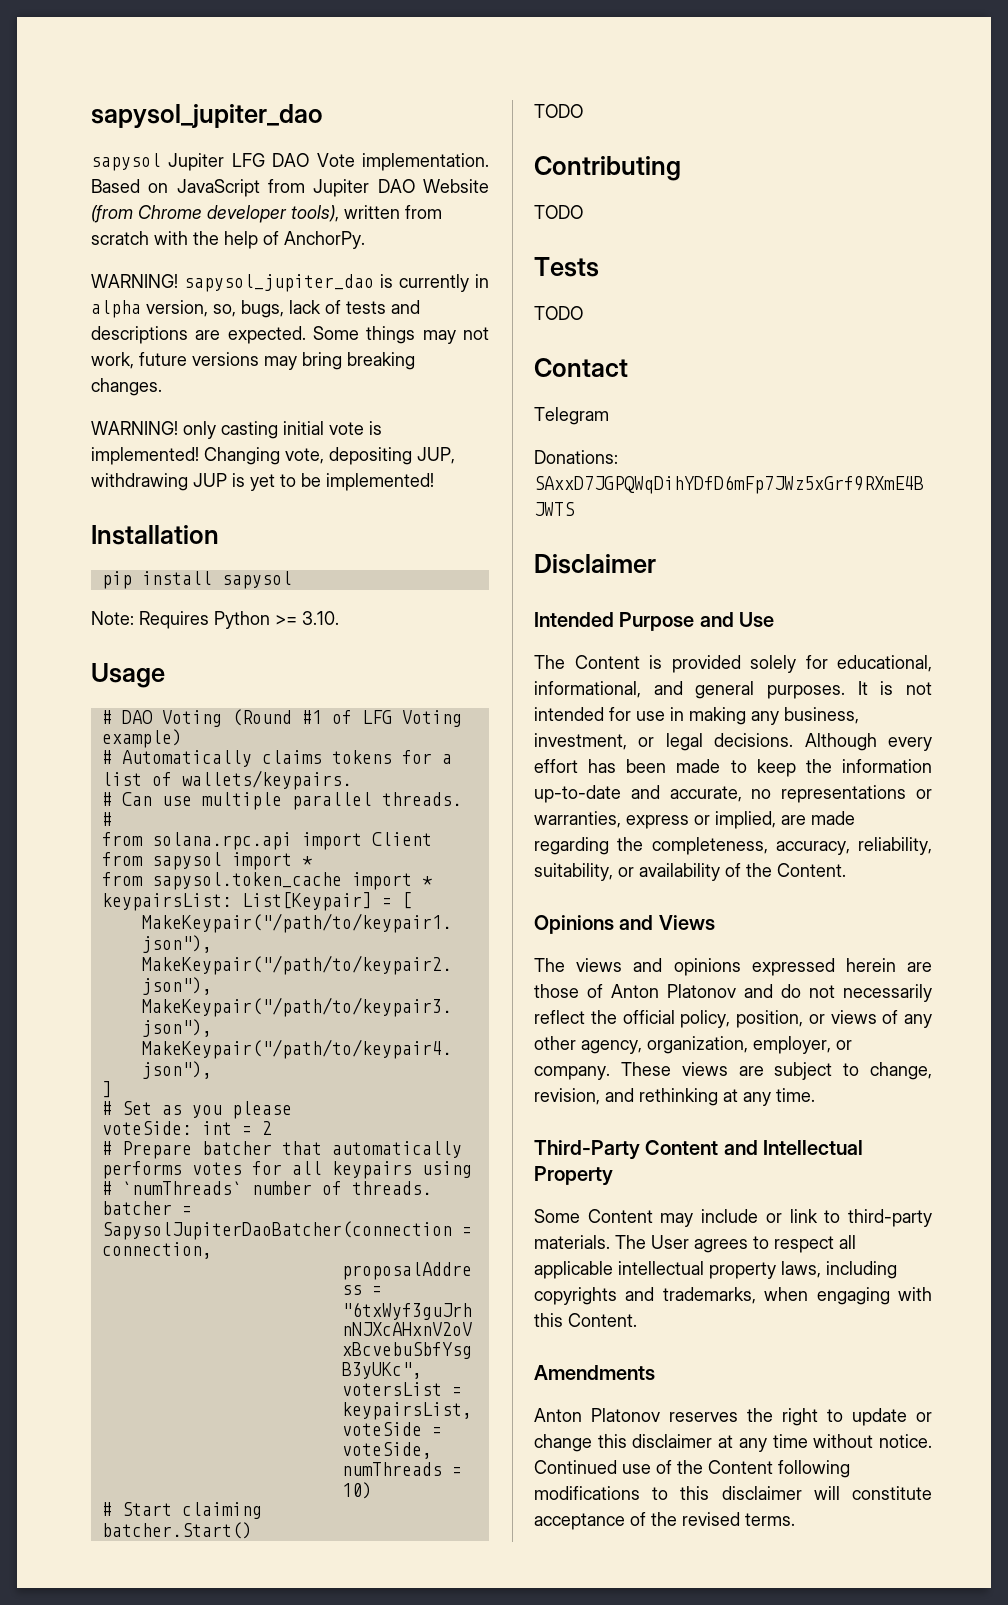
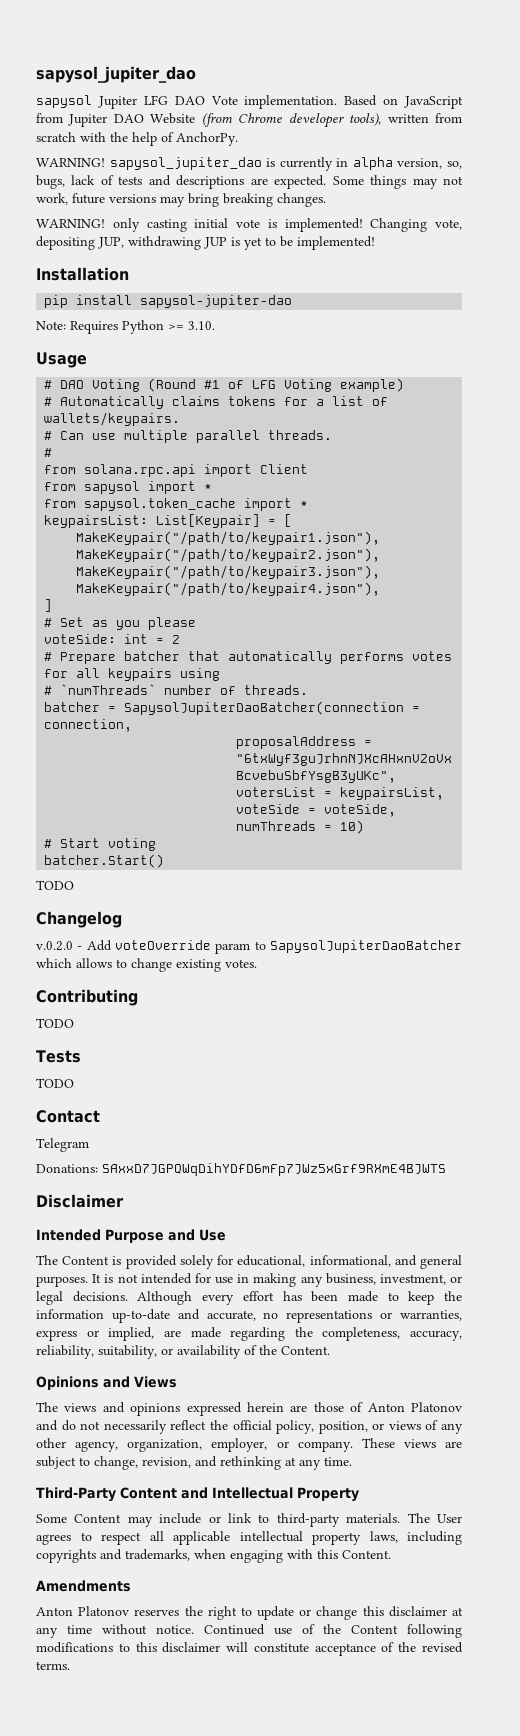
[221,571,292,589] sapysol -> [140,295,293,308] sapysol-jupiter-dao
[181,1502,262,1519] claiming -> [108,838,157,851] voting
(583, 111) none -> [36,911,122,928] [36,940,462,954] [36,958,257,972] // Changelog // v.0.2.0 - Add voteOverride param to SapysolJupiterDaoBatcher which allows to change existing votes.

